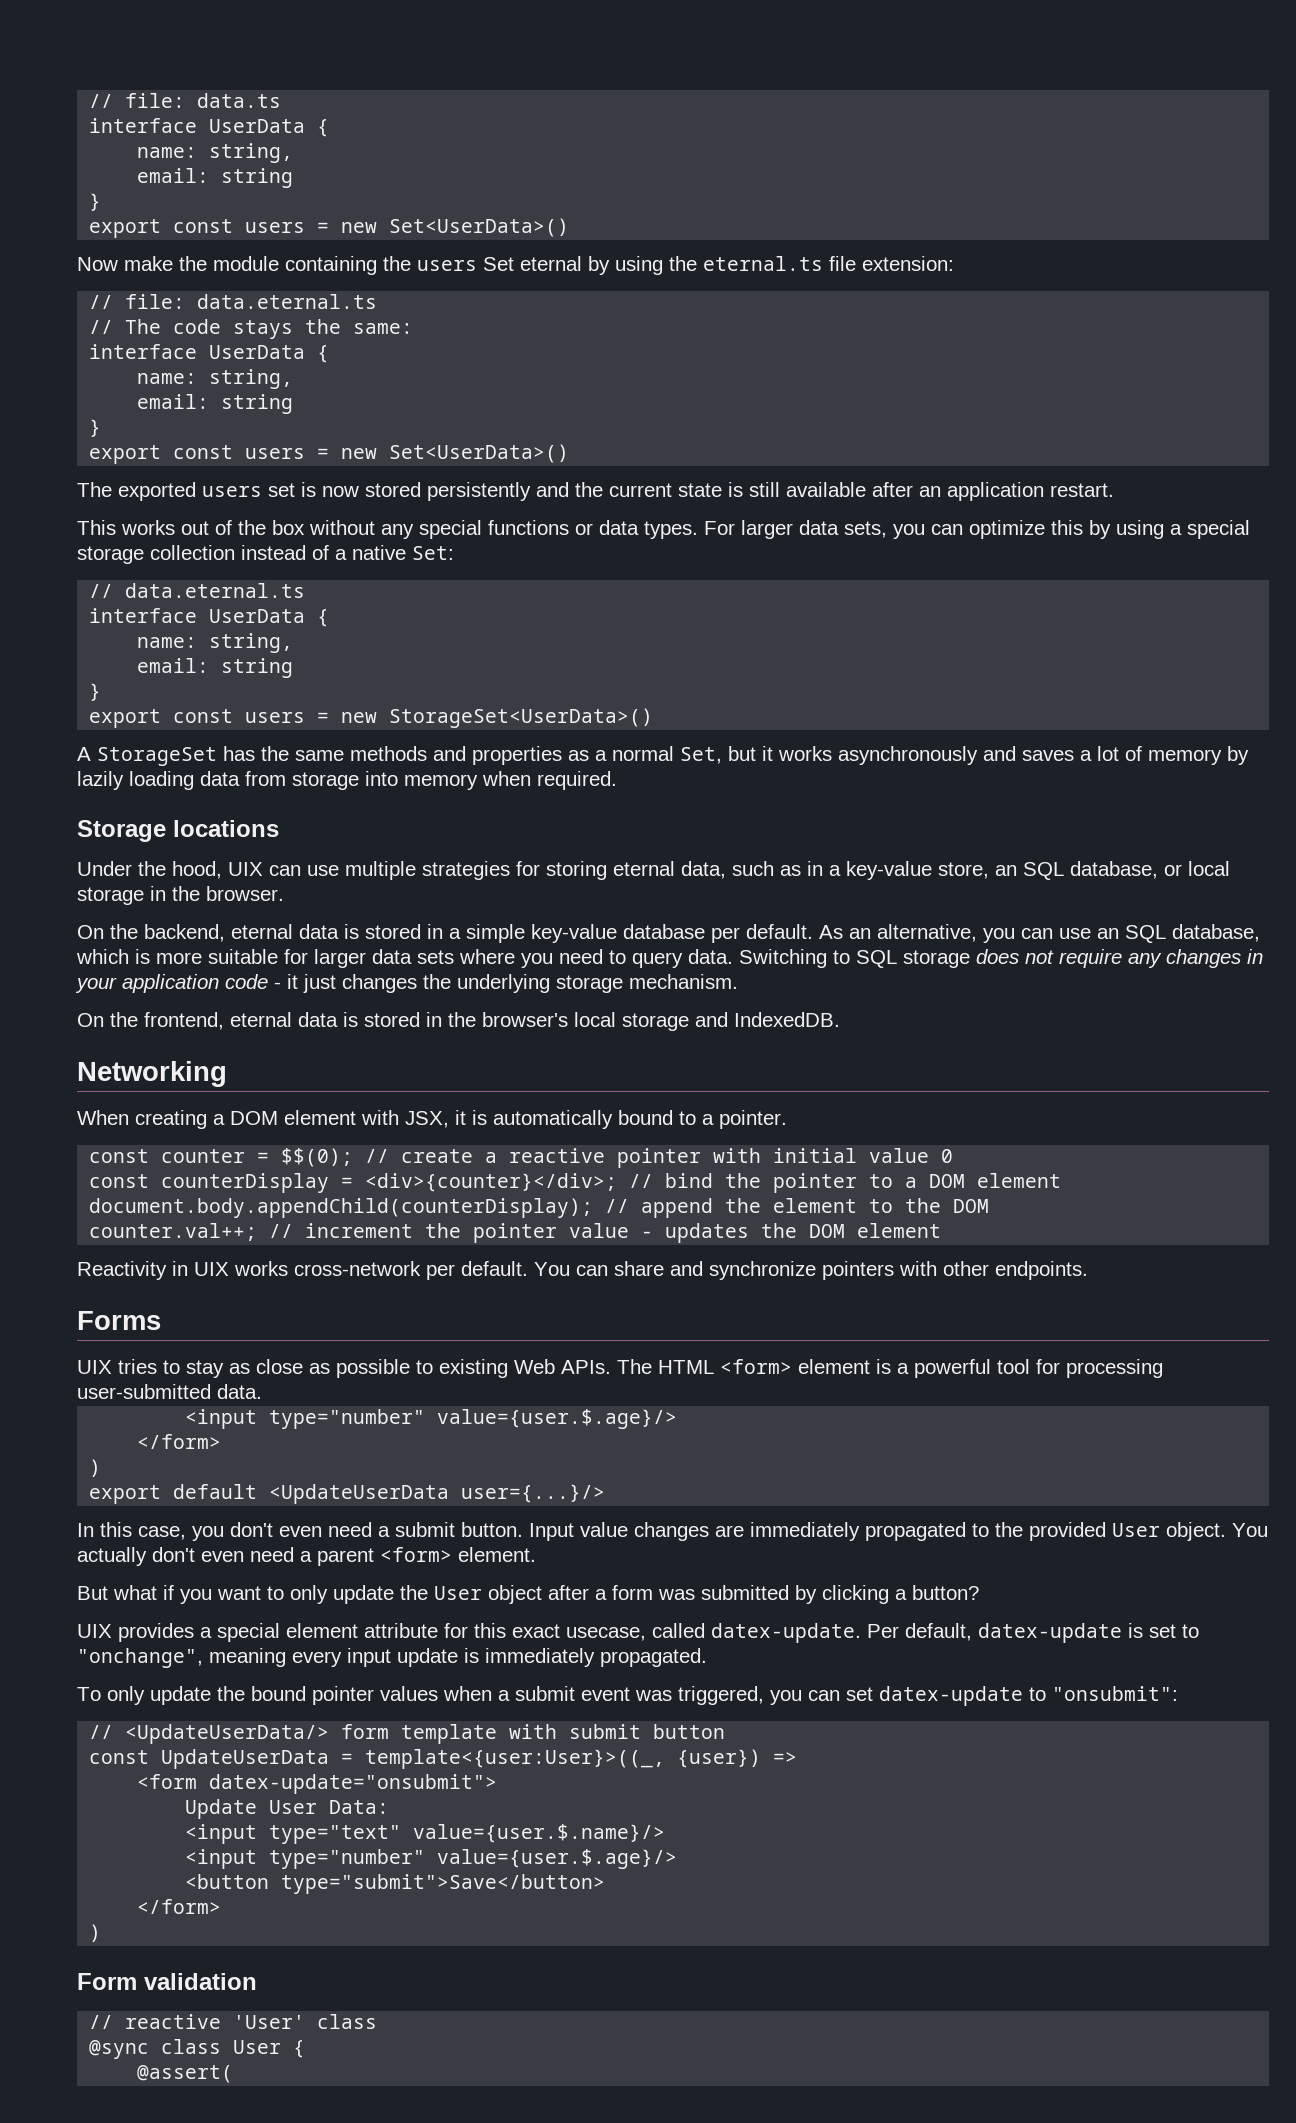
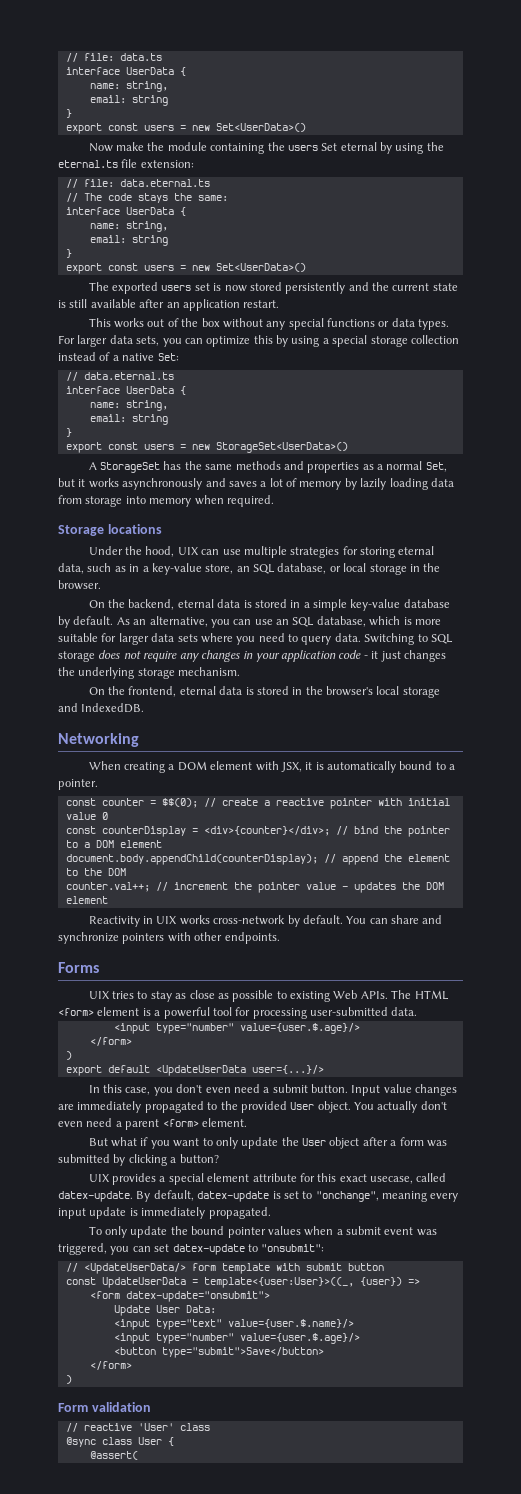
[711,927,740,943] per -> [58,616,70,628] by
[426,1264,455,1280] per -> [287,915,300,927] by
[867,1624,899,1638] Per -> [136,1191,151,1202] By

